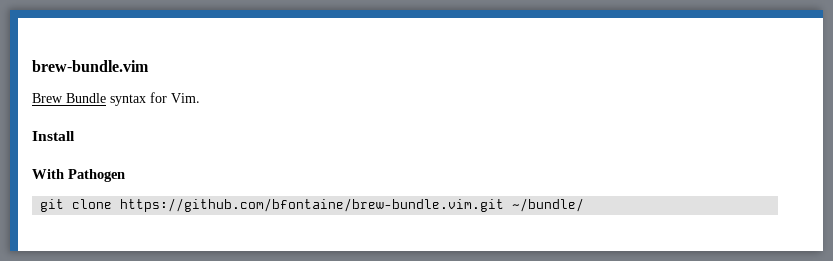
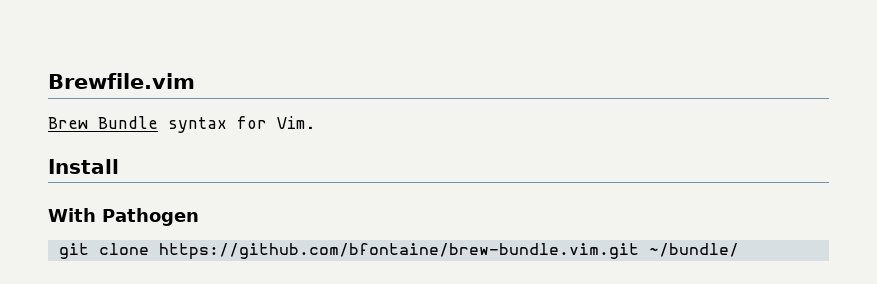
[32,60,149,72] brew-bundle.vim -> [48,73,195,89] Brewfile.vim

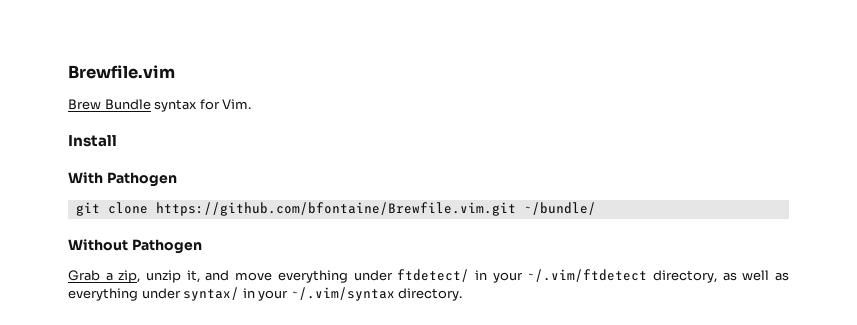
[158,243,639,260] https://github.com/bfontaine/brew-bundle.vim.git -> [155,202,516,216] https://github.com/bfontaine/Brewfile.vim.git
(739, 250) none -> [68,239,202,254] [68,269,789,283] [68,287,463,301] // Without Pathogen // Grab a zip, unzip it, and move everything under ftdetect/ in your ~/.vim/ftdetect directory, as well as everything under syntax/ in your ~/.vim/syntax directory.

